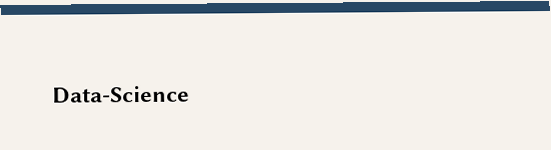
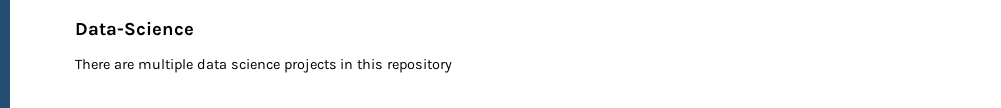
(190, 94) none -> [75,59,453,73] // There are multiple data science projects in this repository

